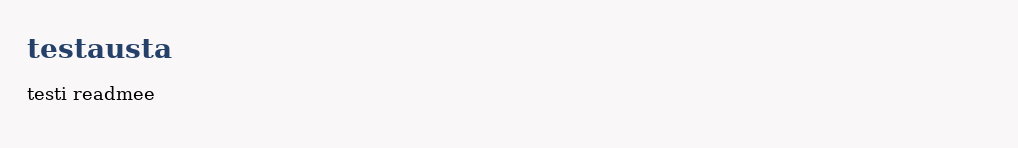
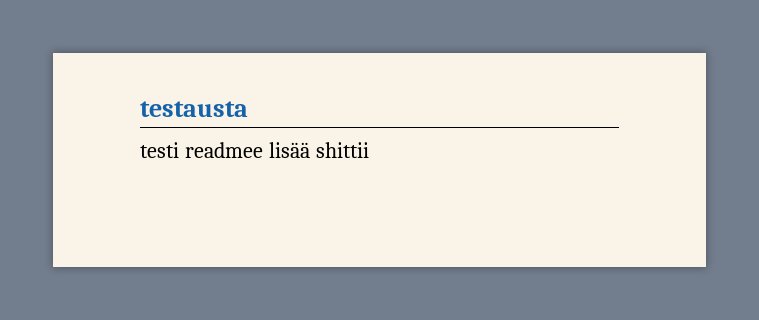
(155, 93) none -> [268,142,369,158] lisää shittii

